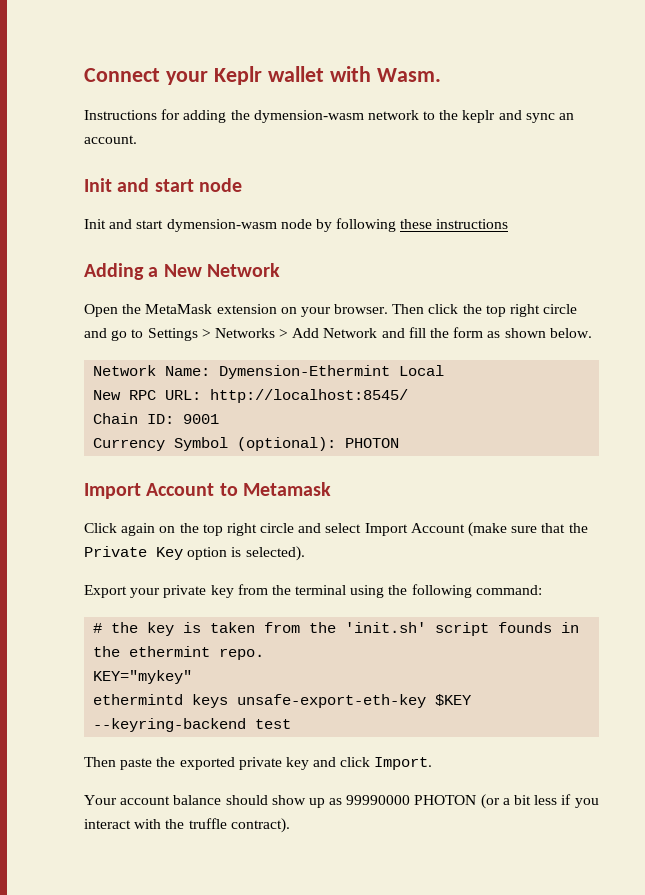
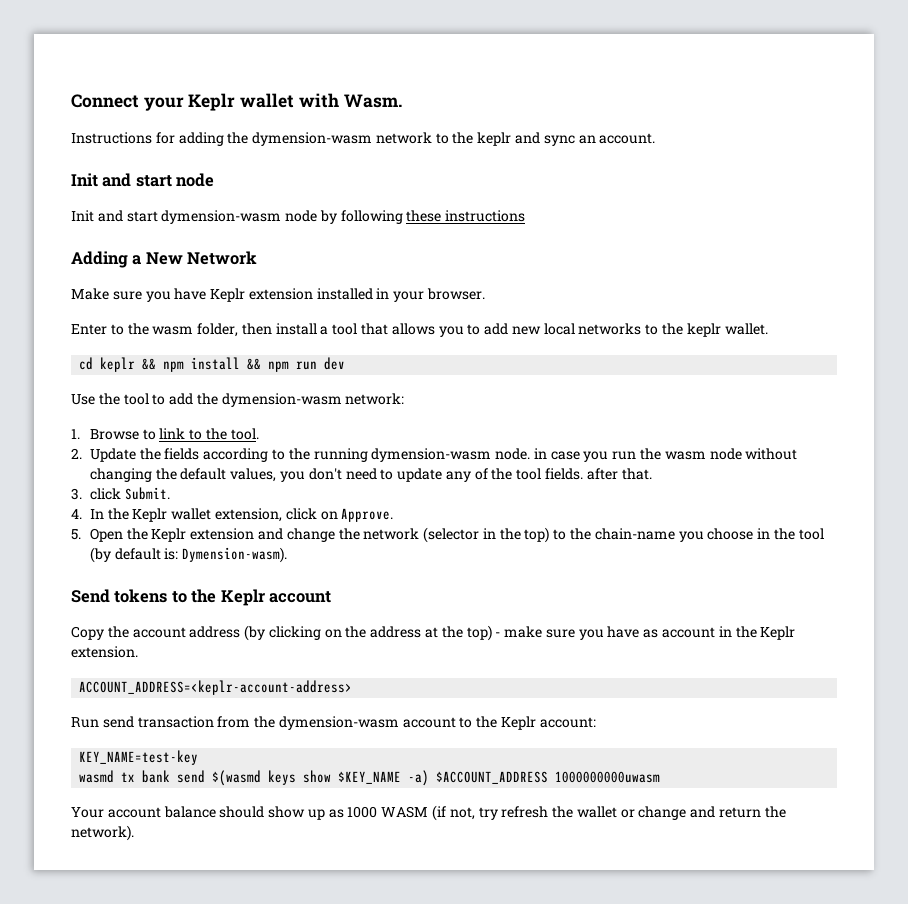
[84,304,578,317] [84,327,592,341] [93,365,445,379] [93,389,409,403] [93,413,220,424] [93,437,400,451] [84,482,331,499] [84,522,588,537] [84,546,305,561] [84,584,542,598] [93,622,580,636] [93,646,265,660] [93,670,193,684] [93,694,473,708] [93,718,292,732] [84,757,433,770] Open the MetaMask extension on your browser. Then click the top right circle and go to Settings > Networks > Add Network and fill the form as shown below. // Network Name: Dymension-Ethermint Local // New RPC URL: http://localhost:8545/ // Chain ID: 9001 // Currency Symbol (optional): PHOTON // Import Account to Metamask // Click again on the top right circle and select Import Account (make sure that the Private Key option is selected). // Export your private key from the terminal using the following command: // # the key is taken from the 'init.sh' script founds in the ethermint repo. // KEY="mykey" // ethermintd keys unsafe-export-eth-key $KEY --keyring-backend test // Then paste the exported private key and click Import. -> [71,288,486,302] [71,323,768,337] [79,357,346,372] [71,393,405,407] [71,428,259,440] [71,448,798,462] [89,468,652,482] [71,487,170,500] [71,508,394,522] [71,527,824,543] [89,547,288,563] [71,589,332,606] [71,625,796,641] [71,646,138,658] [79,680,353,695] [71,716,596,730] [79,750,199,765] [79,770,661,786] Make sure you have Keplr extension installed in your browser. // Enter to the wasm folder, then install a tool that allows you to add new local networks to the keplr wallet. // cd keplr && npm install && npm run dev // Use the tool to add the dymension-wasm network: // 1. Browse to link to the tool. // 2. Update the fields according to the running dymension-wasm node. in case you run the wasm node without changing the default values, you don't need to update any of the tool fields. after that. // 3. click Submit. // 4. In the Keplr wallet extension, click on Approve. // 5. Open the Keplr extension and change the network (selector in the top) to the chain-name you choose in the tool (by default is: Dymension-wasm). // Send tokens to the Keplr account // Copy the account address (by clicking on the address at the top) - make sure you have as account in the Keplr extension. // ACCOUNT_ADDRESS=<keplr-account-address> // Run send transaction from the dymension-wasm account to the Keplr account: // KEY_NAME=test-key // wasmd tx bank send $(wasmd keys show $KEY_NAME -a) $ACCOUNT_ADDRESS 1000000000uwasm
[346,794,599,809] [84,818,290,833] 99990000 PHOTON (or a bit less if you interact with the truffle contract). -> [347,805,786,821] [71,825,134,841] 1000 WASM (if not, try refresh the wallet or change and return the network).

